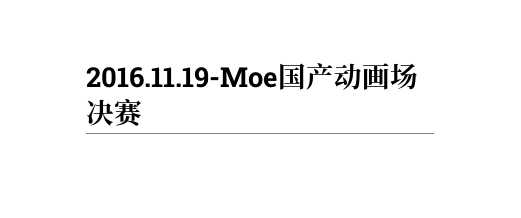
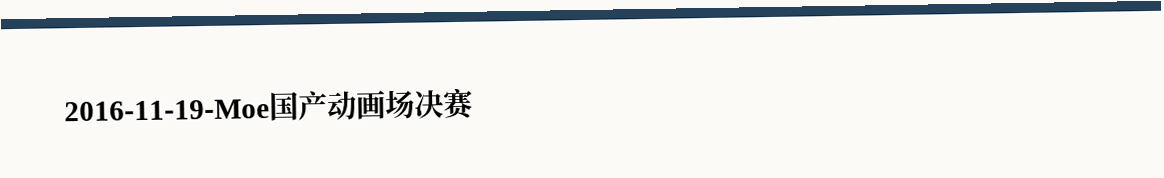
[86,67,278,88] 2016.11.19-Moe -> [64,98,270,122] 2016-11-19-Moe

